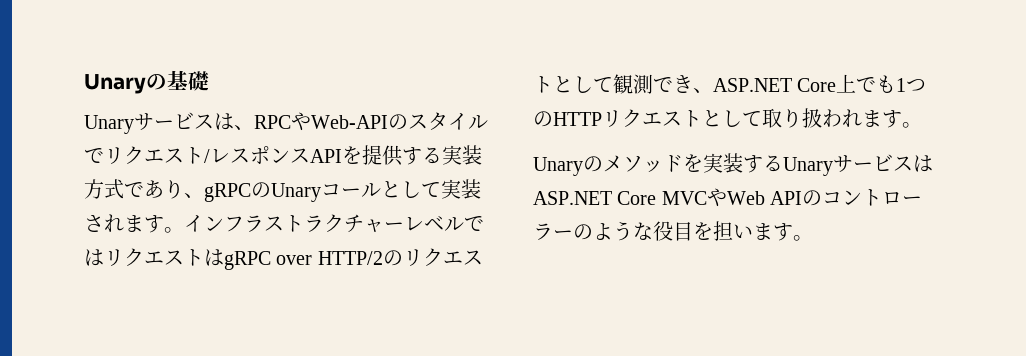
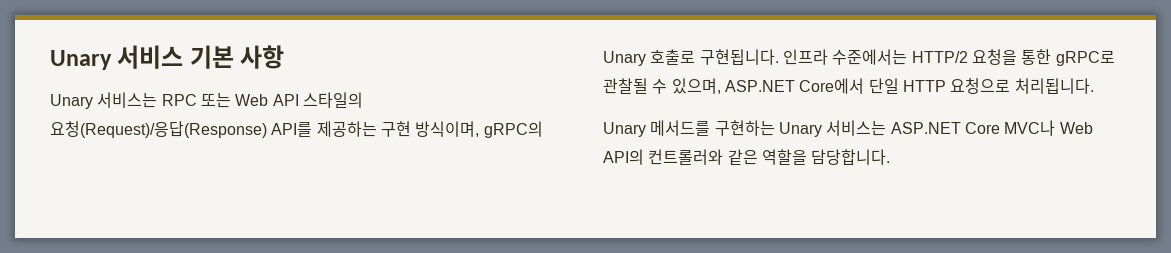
[84,70,209,94] [84,112,488,134] [84,145,482,166] [84,179,481,202] [84,214,484,233] [84,248,483,270] [533,74,927,94] [533,108,922,128] [533,153,933,176] [533,188,923,207] [533,221,813,241] Unaryの基礎 // Unaryサービスは、RPCやWeb-APIのスタイルでリクエスト/レスポンスAPIを提供する実装方式であり、gRPCのUnaryコールとして実装されます。インフラストラクチャーレベルではリクエストはgRPC over HTTP/2のリクエストとして観測でき、ASP.NET Core上でも1つのHTTPリクエストとして取り扱われます。 // Unaryのメソッドを実装するUnaryサービスはASP.NET Core MVCやWeb APIのコントローラーのような役目を担います。 -> [50,45,285,70] [50,92,363,109] [50,121,543,138] [603,49,1115,66] [603,78,1094,94] [603,120,1093,137] [603,149,891,165] Unary 서비스 기본 사항 // Unary 서비스는 RPC 또는 Web API 스타일의 요청(Request)/응답(Response) API를 제공하는 구현 방식이며, gRPC의 Unary 호출로 구현됩니다. 인프라 수준에서는 HTTP/2 요청을 통한 gRPC로 관찰될 수 있으며, ASP.NET Core에서 단일 HTTP 요청으로 처리됩니다. // Unary 메서드를 구현하는 Unary 서비스는 ASP.NET Core MVC나 Web API의 컨트롤러와 같은 역할을 담당합니다.

